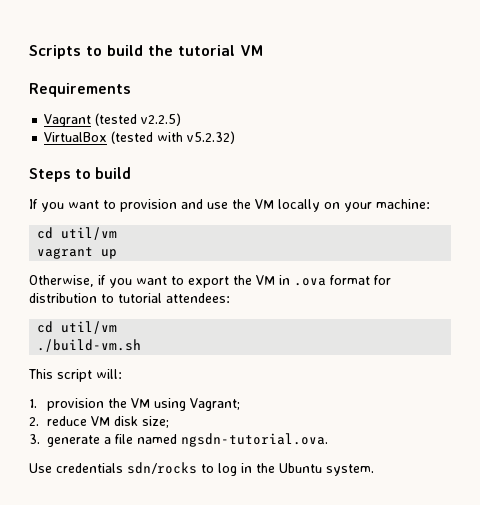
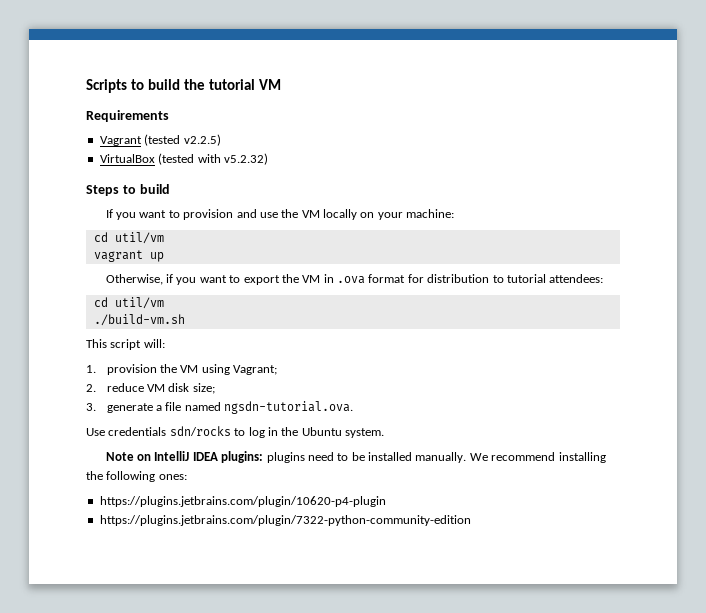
(374, 470) none -> [105,451,606,463] [86,471,187,482] [99,496,386,507] [99,515,471,526] // Note on IntelliJ IDEA plugins: plugins need to be installed manually. We recommend installing the following ones: // https://plugins.jetbrains.com/plugin/10620-p4-plugin // https://plugins.jetbrains.com/plugin/7322-python-community-edition

